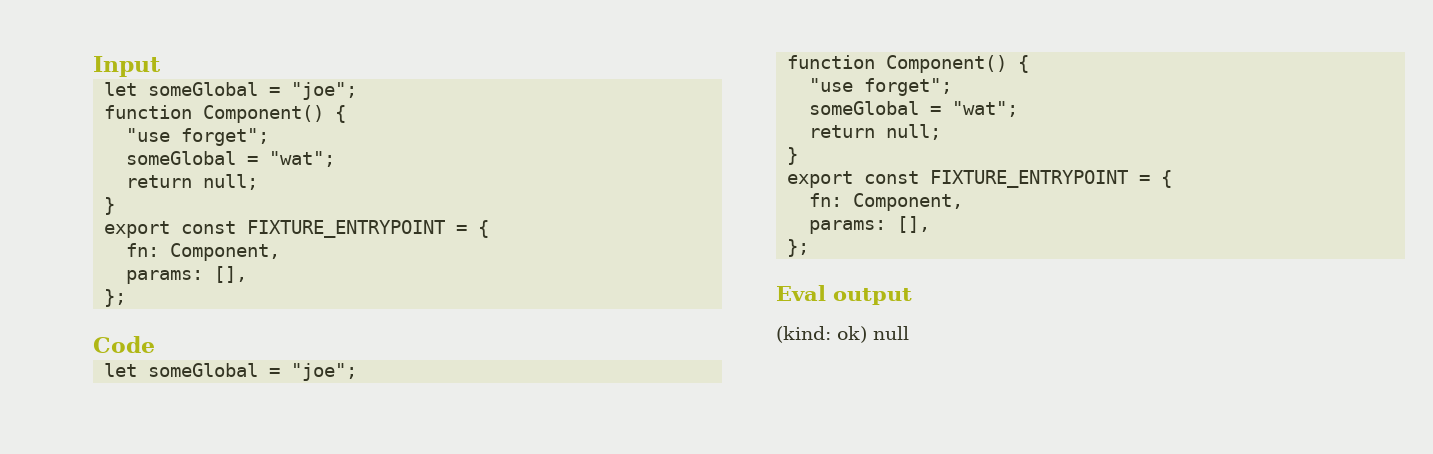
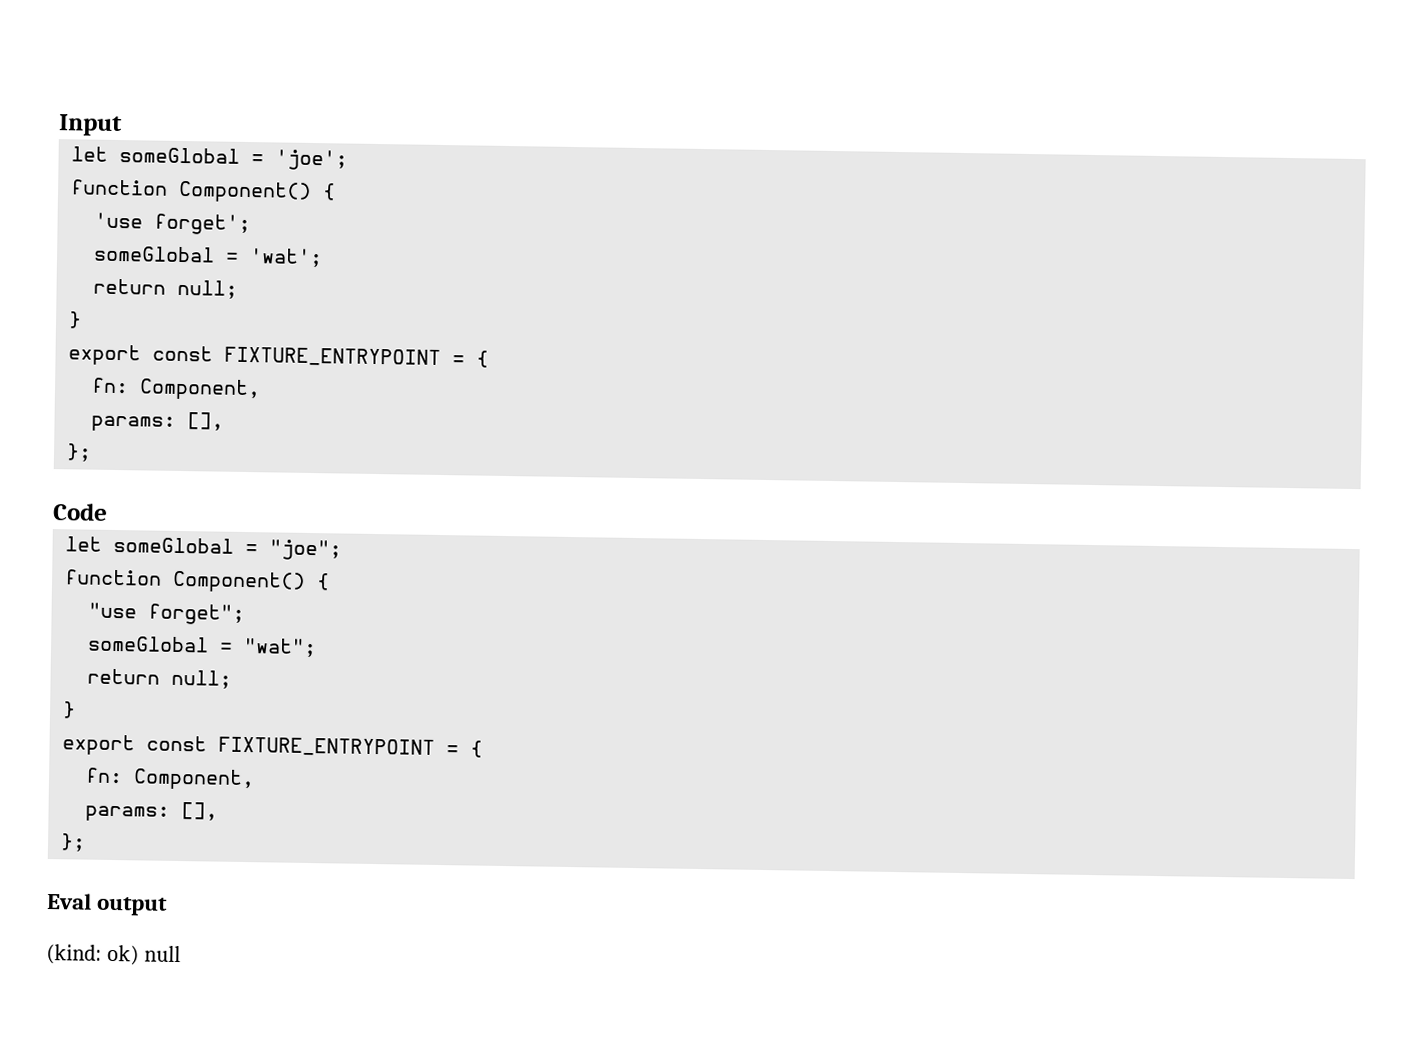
[291,82,358,100] [104,105,347,123] [126,128,270,146] [126,151,336,167] "joe"; // function Component() { // "use forget"; // someGlobal = "wat"; -> [275,149,349,171] [71,179,337,203] [94,212,252,236] [93,245,324,268] 'joe'; // function Component() { // 'use forget'; // someGlobal = 'wat';

